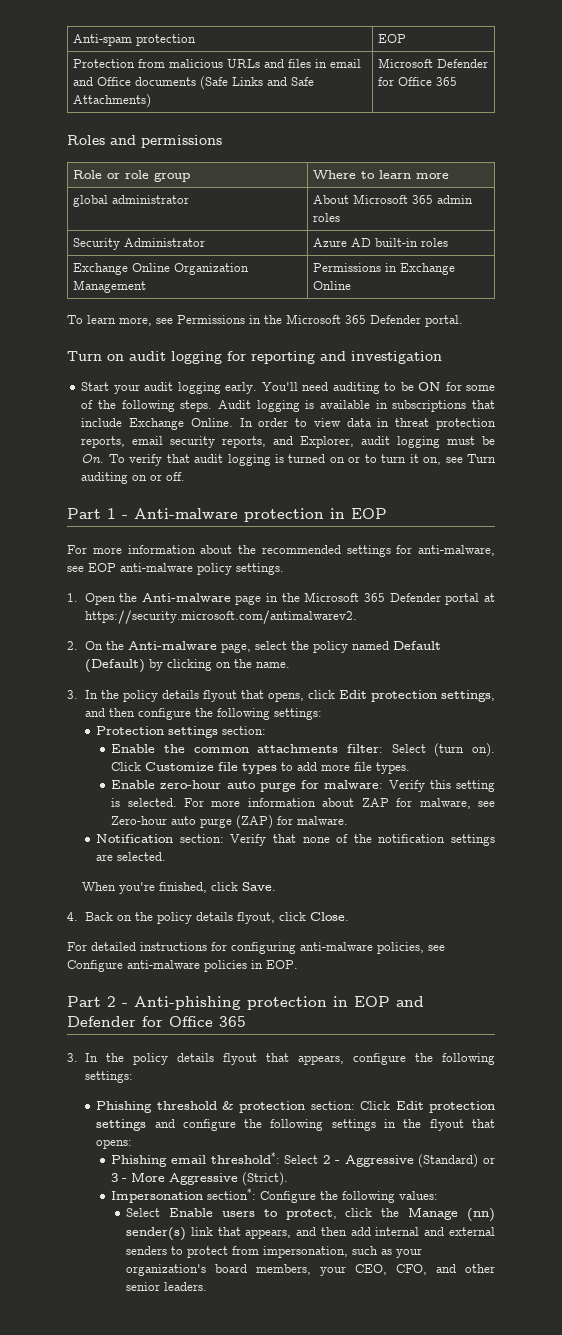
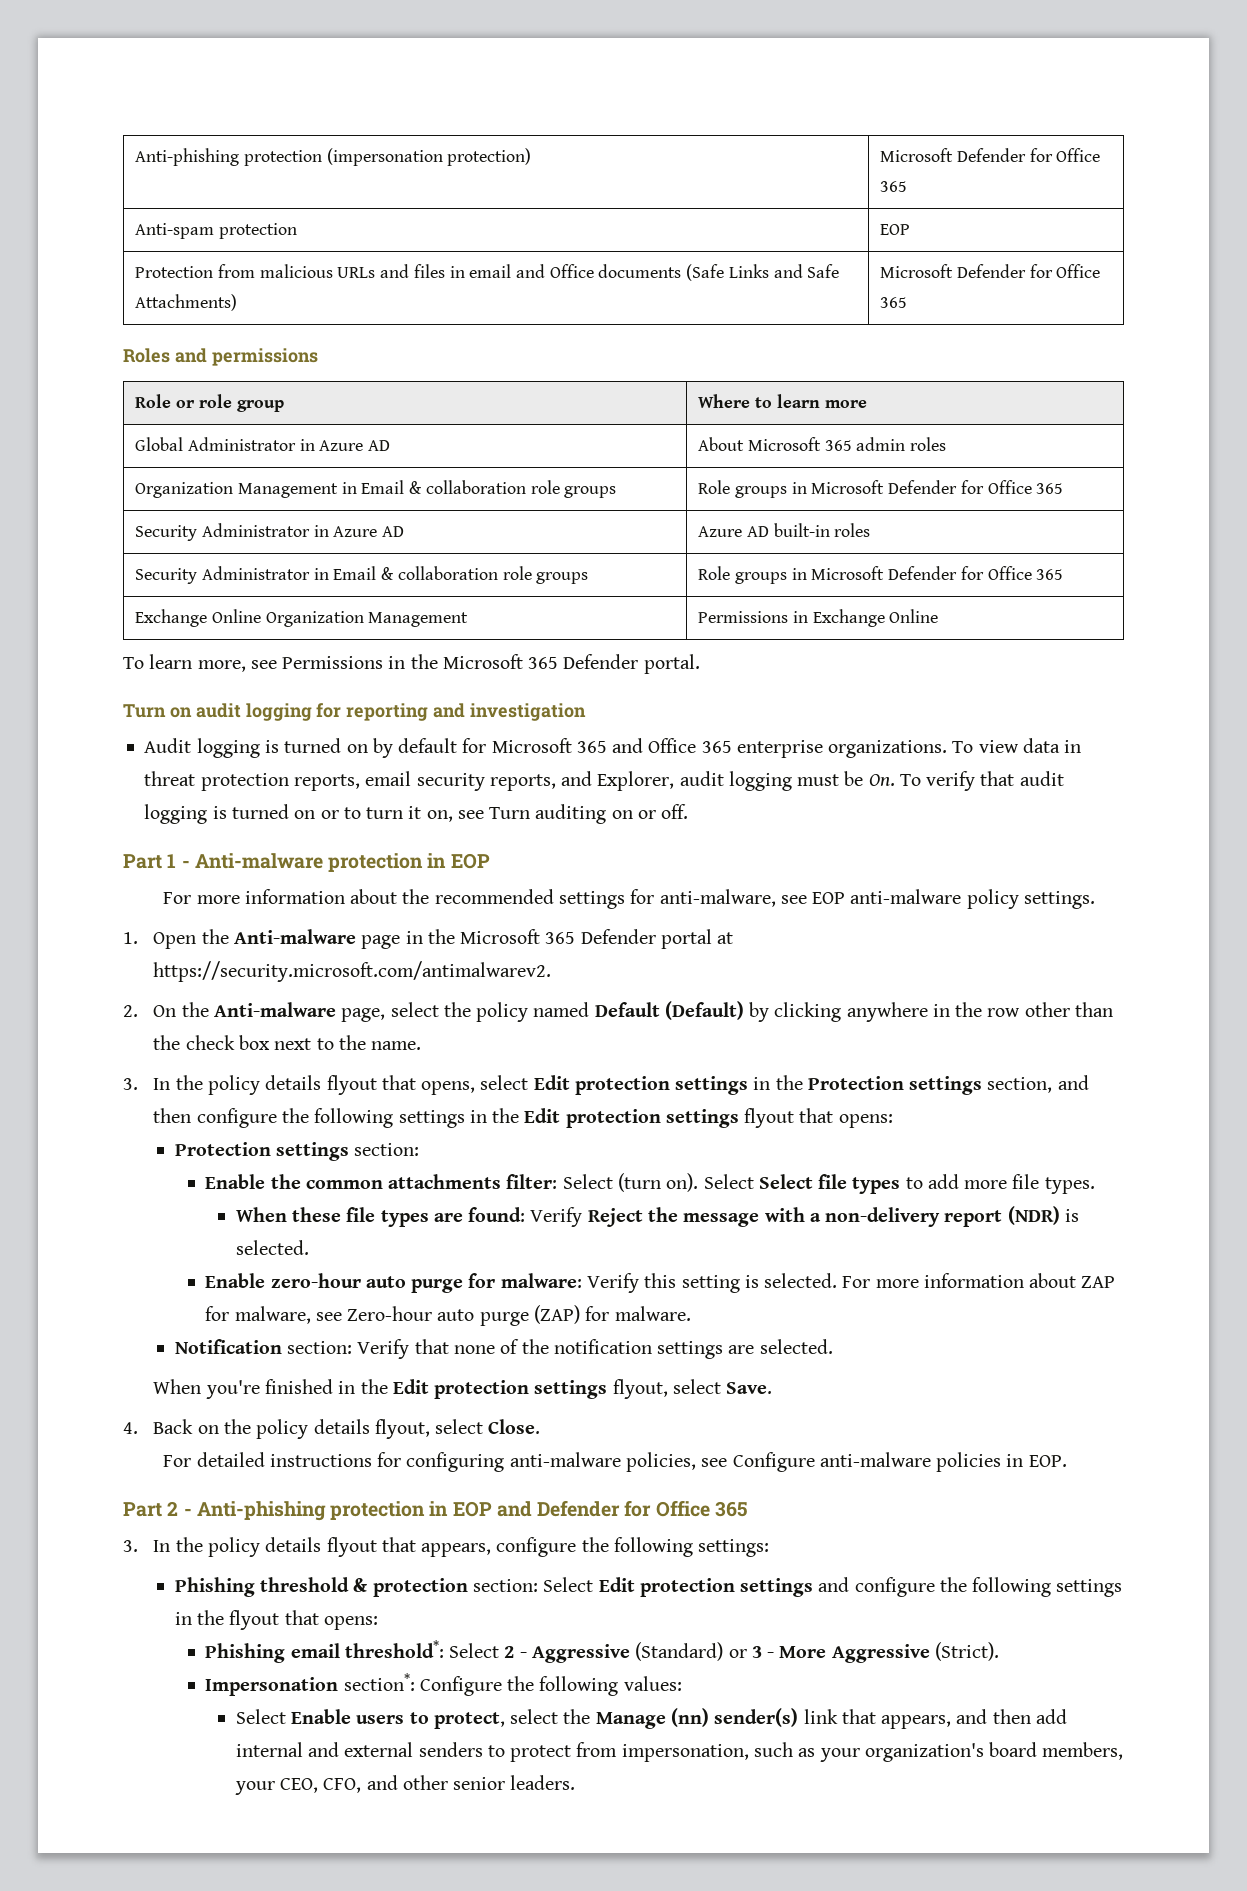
(72, 40) none -> [135,148,532,166] [880,148,1101,162] [880,181,908,192] Anti-phishing protection (impersonation protection) | Microsoft Defender for Office 365 //
[72,195,189,207] global administrator -> [135,437,391,451] Global Administrator in Azure AD
[72,238,205,250] // Security Administrator -> [135,480,617,498] [698,480,1064,498] [135,523,405,541] // Organization Management in Email & collaboration role groups | Role groups in Microsoft Defender for Office 365 // Security Administrator in Azure AD
(448, 242) none -> [135,566,589,584] [698,566,1064,584] // Security Administrator in Email & collaboration role groups | Role groups in Microsoft Defender for Office 365
[81,382,496,394] [81,400,495,412] [81,418,308,430] Start your audit logging early. You'll need auditing to be ON for some of the following steps. Audit logging is available in subscriptions that include Exchange Online. In order to -> [144,738,974,758] Audit logging is turned on by default for Microsoft 365 and Office 365 enterprise organizations. To
[215,662,231,668] on -> [846,1002,1113,1022] [153,1035,334,1050] anywhere in the row other than the check box next to
[307,690,496,702] click Edit protection settings, -> [480,1075,1053,1095] select Edit protection settings in the Protection settings section,
[273,708,322,720] settings: -> [398,1108,893,1128] settings in the Edit protection settings flyout that opens:
[111,762,215,771] Click Customize -> [703,1174,813,1189] Select Select
(411, 768) none -> [235,1206,1079,1227] [235,1240,309,1255] // When these file types are found: Verify Reject the message with a non-delivery report (NDR) is selected.
[158,882,238,893] finished, click -> [265,1379,721,1399] finished in the Edit protection settings flyout, select
[278,912,306,921] click -> [435,1419,484,1434] select
[360,1101,391,1110] Click -> [543,1577,594,1592] Select
[345,1208,373,1217] click -> [510,1709,559,1724] select

